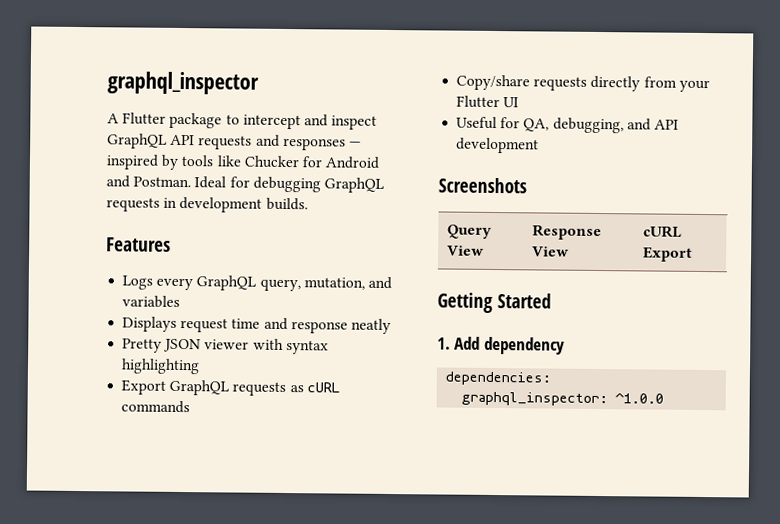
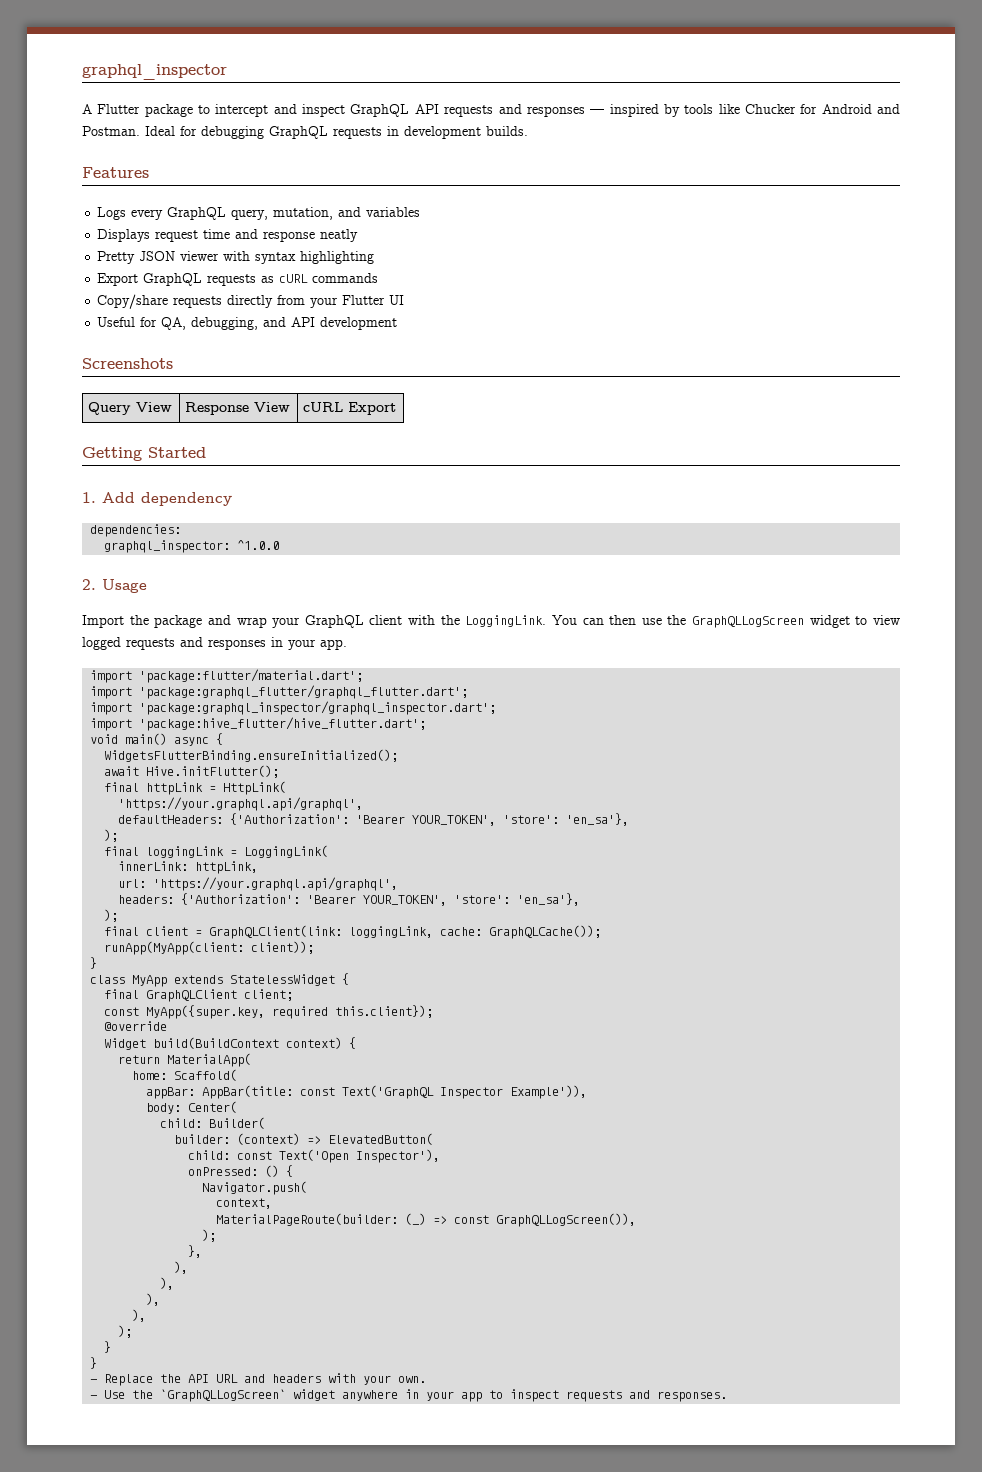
(665, 398) none -> [82,579,147,593] [82,615,901,628] [82,637,347,650] [90,669,364,683] [90,685,469,699] [90,701,497,715] [90,717,427,731] [90,733,224,746] [104,749,399,762] [104,765,280,778] [104,781,287,795] [118,797,364,811] [118,813,630,826] [104,829,119,842] [104,845,329,858] [118,861,259,874] [118,877,399,891] [118,893,581,906] [104,909,119,922] [104,925,602,939] [104,941,315,955] [90,957,98,969] [90,973,350,987] [104,989,294,1002] [104,1005,434,1019] [104,1021,168,1031] [104,1037,357,1050] [118,1053,252,1067] [132,1069,238,1081] [146,1085,588,1099] [146,1101,238,1114] [160,1117,266,1129] [174,1133,434,1145] [188,1149,441,1163] [188,1165,294,1177] [202,1181,308,1195] [216,1198,273,1209] [216,1213,637,1227] [202,1229,217,1242] [188,1245,203,1258] [174,1261,189,1274] [160,1277,175,1290] [146,1293,161,1306] [132,1309,147,1322] [118,1325,133,1338] [104,1341,112,1353] [90,1357,98,1369] [90,1373,427,1386] [90,1389,728,1402] // 2. Usage // Import the package and wrap your GraphQL client with the LoggingLink. You can then use the GraphQLLogScreen widget to view logged requests and responses in your app. // import 'package:flutter/material.dart'; // import 'package:graphql_flutter/graphql_flutter.dart'; // import 'package:graphql_inspector/graphql_inspector.dart'; // import 'package:hive_flutter/hive_flutter.dart'; // void main() async { // WidgetsFlutterBinding.ensureInitialized(); // await Hive.initFlutter(); // final httpLink = HttpLink( // 'https://your.graphql.api/graphql', // defaultHeaders: {'Authorization': 'Bearer YOUR_TOKEN', 'store': 'en_sa'}, // ); // final loggingLink = LoggingLink( // innerLink: httpLink, // url: 'https://your.graphql.api/graphql', // headers: {'Authorization': 'Bearer YOUR_TOKEN', 'store': 'en_sa'}, // ); // final client = GraphQLClient(link: loggingLink, cache: GraphQLCache()); // runApp(MyApp(client: client)); // } // class MyApp extends StatelessWidget { // final GraphQLClient client; // const MyApp({super.key, required this.client}); // @override // Widget build(BuildContext context) { // return MaterialApp( // home: Scaffold( // appBar: AppBar(title: const Text('GraphQL Inspector Example')), // body: Center( // child: Builder( // builder: (context) => ElevatedButton( // child: const Text('Open Inspector'), // onPressed: () { // Navigator.push( // context, // MaterialPageRoute(builder: (_) => const GraphQLLogScreen()), // ); // }, // ), // ), // ), // ), // ); // } // } // - Replace the API URL and headers with your own. // - Use the `GraphQLLogScreen` widget anywhere in your app to inspect requests and responses.

